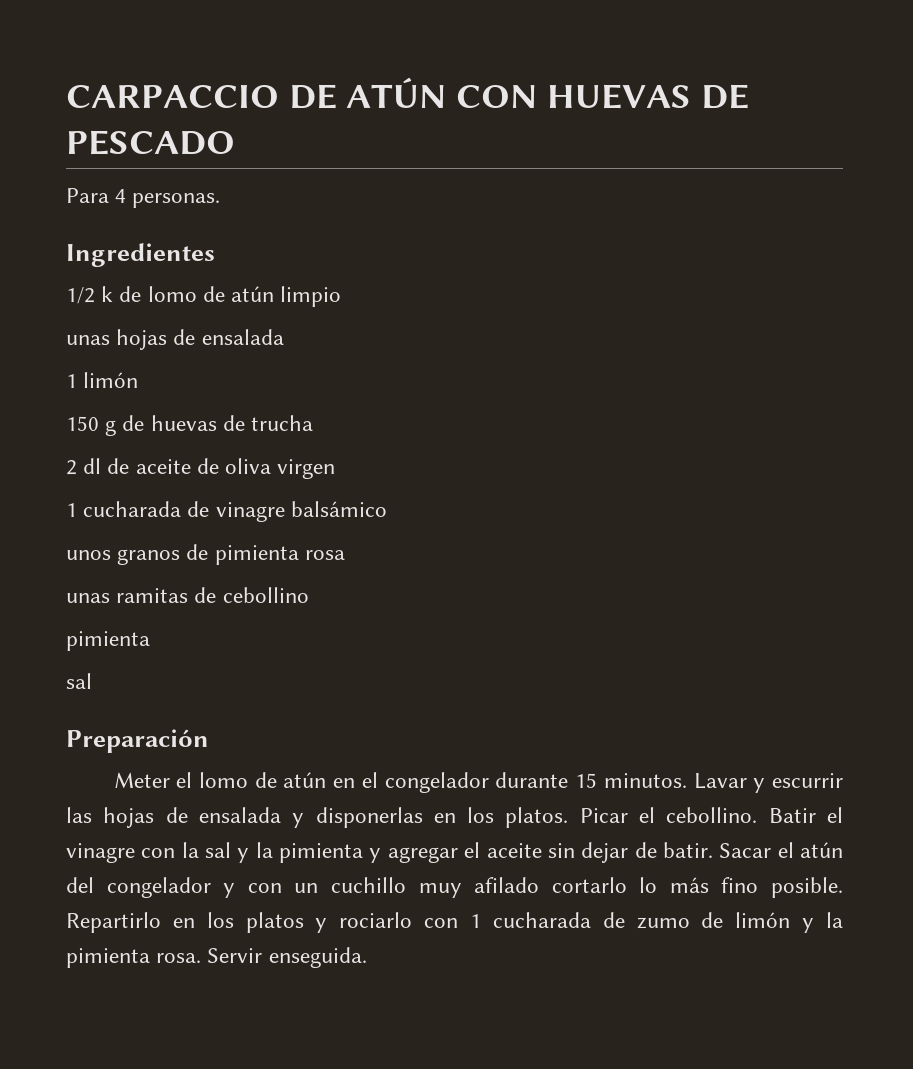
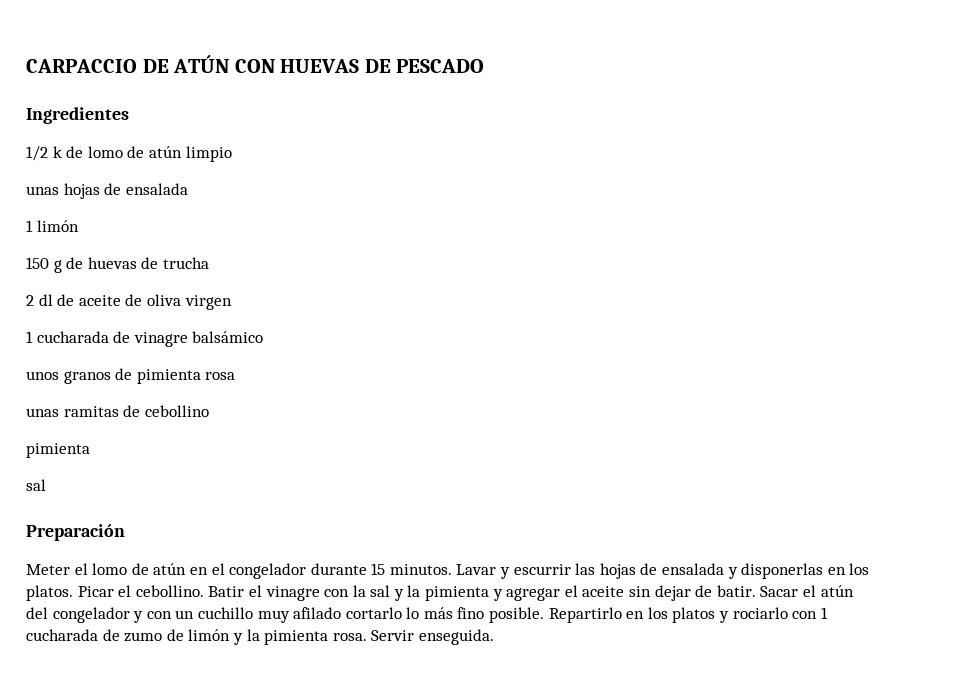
[66,188,221,208] // Para 4 personas. -> (485, 66) none

